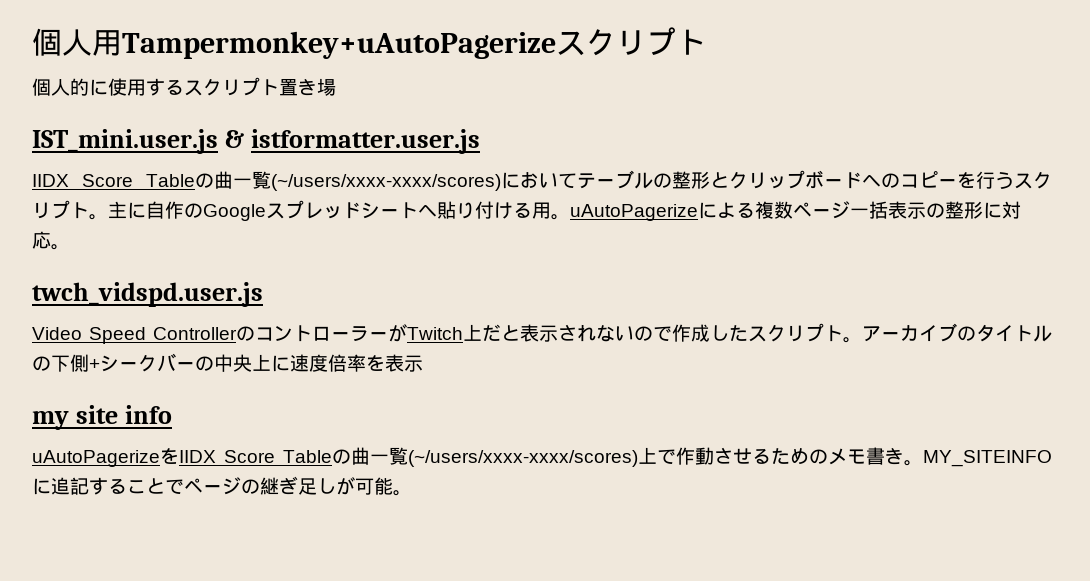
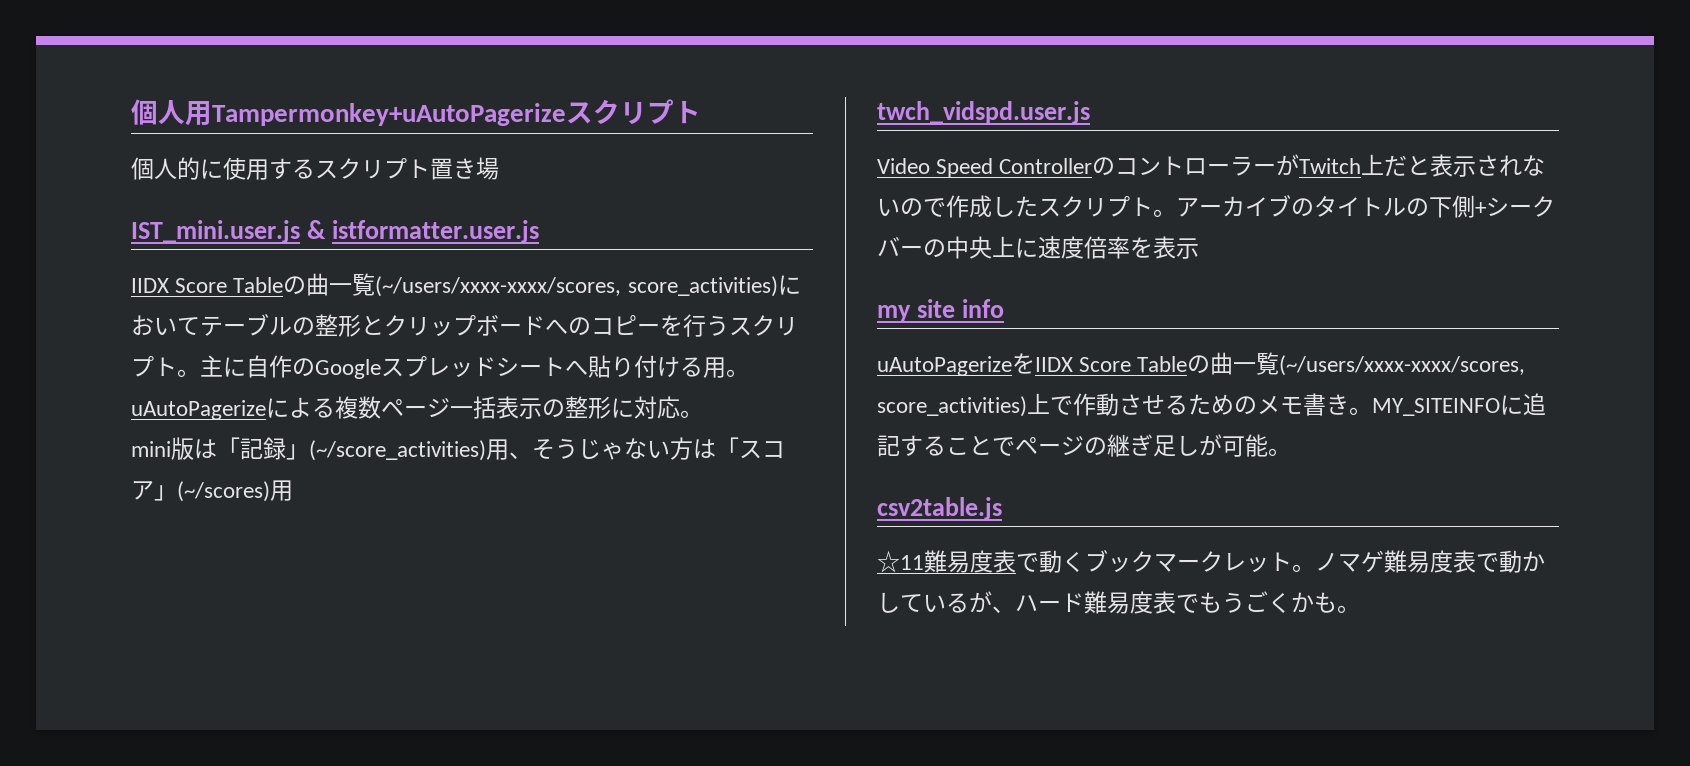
[271,174,501,191] (~/users/xxxx-xxxx/scores) -> [375,276,778,297] (~/users/xxxx-xxxx/scores, score_activities)
(70, 247) none -> [131,437,785,461] [131,480,293,502] // mini版は「記録」(~/score_activities)用、そうじゃない方は「スコア」(~/scores)用
[408,450,638,467] (~/users/xxxx-xxxx/scores) -> [1279,355,1526,376] [877,396,1027,417] (~/users/xxxx-xxxx/scores, score_activities)
(412, 493) none -> [877,497,1002,520] [877,550,1545,573] [877,591,1360,614] // csv2table.js // ☆11難易度表で動くブックマークレット。ノマゲ難易度表で動かしているが、ハード難易度表でもうごくかも。

